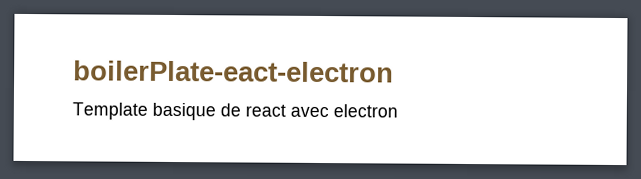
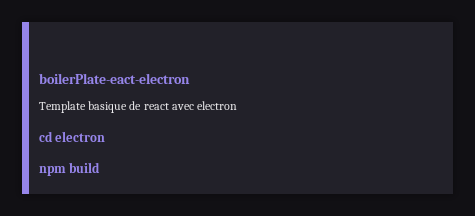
(398, 111) none -> [39,131,106,142] [39,162,101,176] // cd electron // npm build

